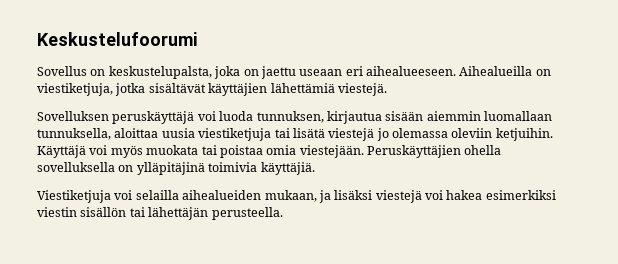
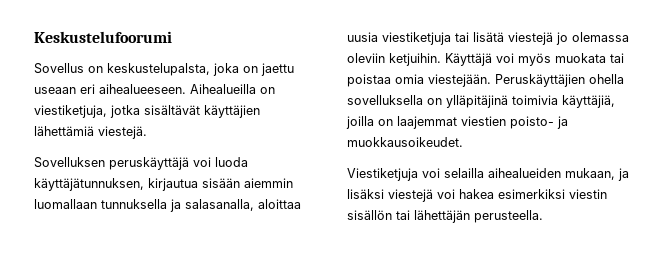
[256,111,324,123] tunnuksen, -> [34,178,144,191] käyttäjätunnuksen,
[37,128,111,140] tunnuksella, -> [101,199,254,212] tunnuksella ja salasanalla,
[260,162,315,175] käyttäjiä. -> [562,95,615,108] [346,116,568,129] [347,137,463,147] käyttäjiä, joilla on laajemmat viestien poisto- ja muokkausoikeudet.

